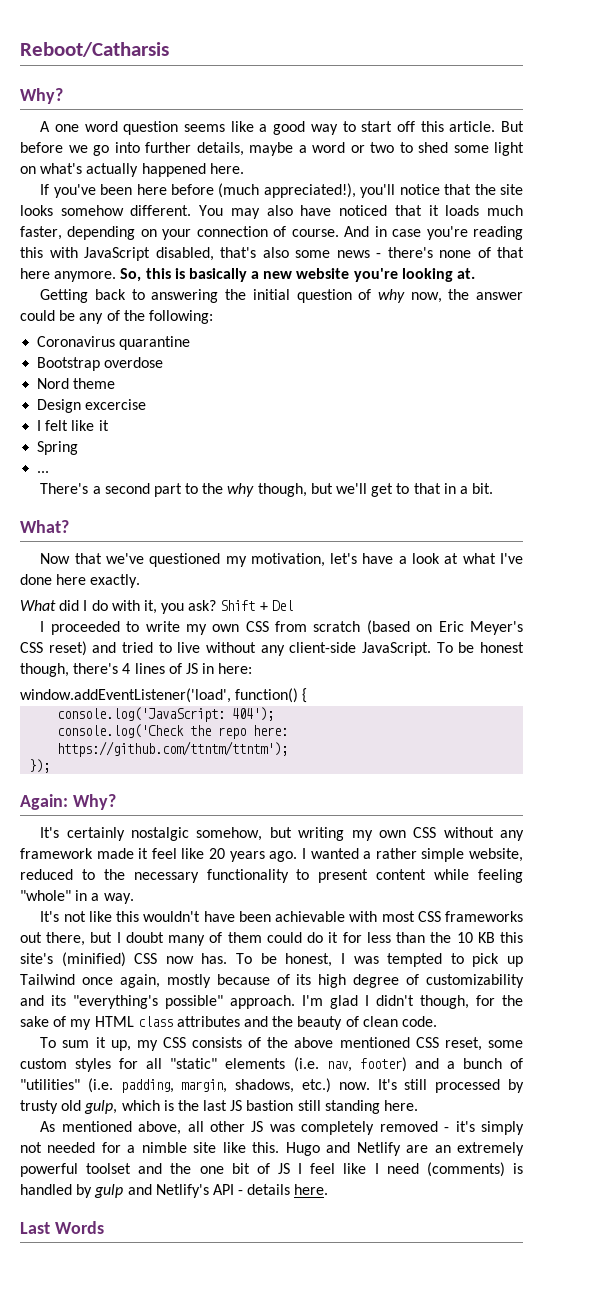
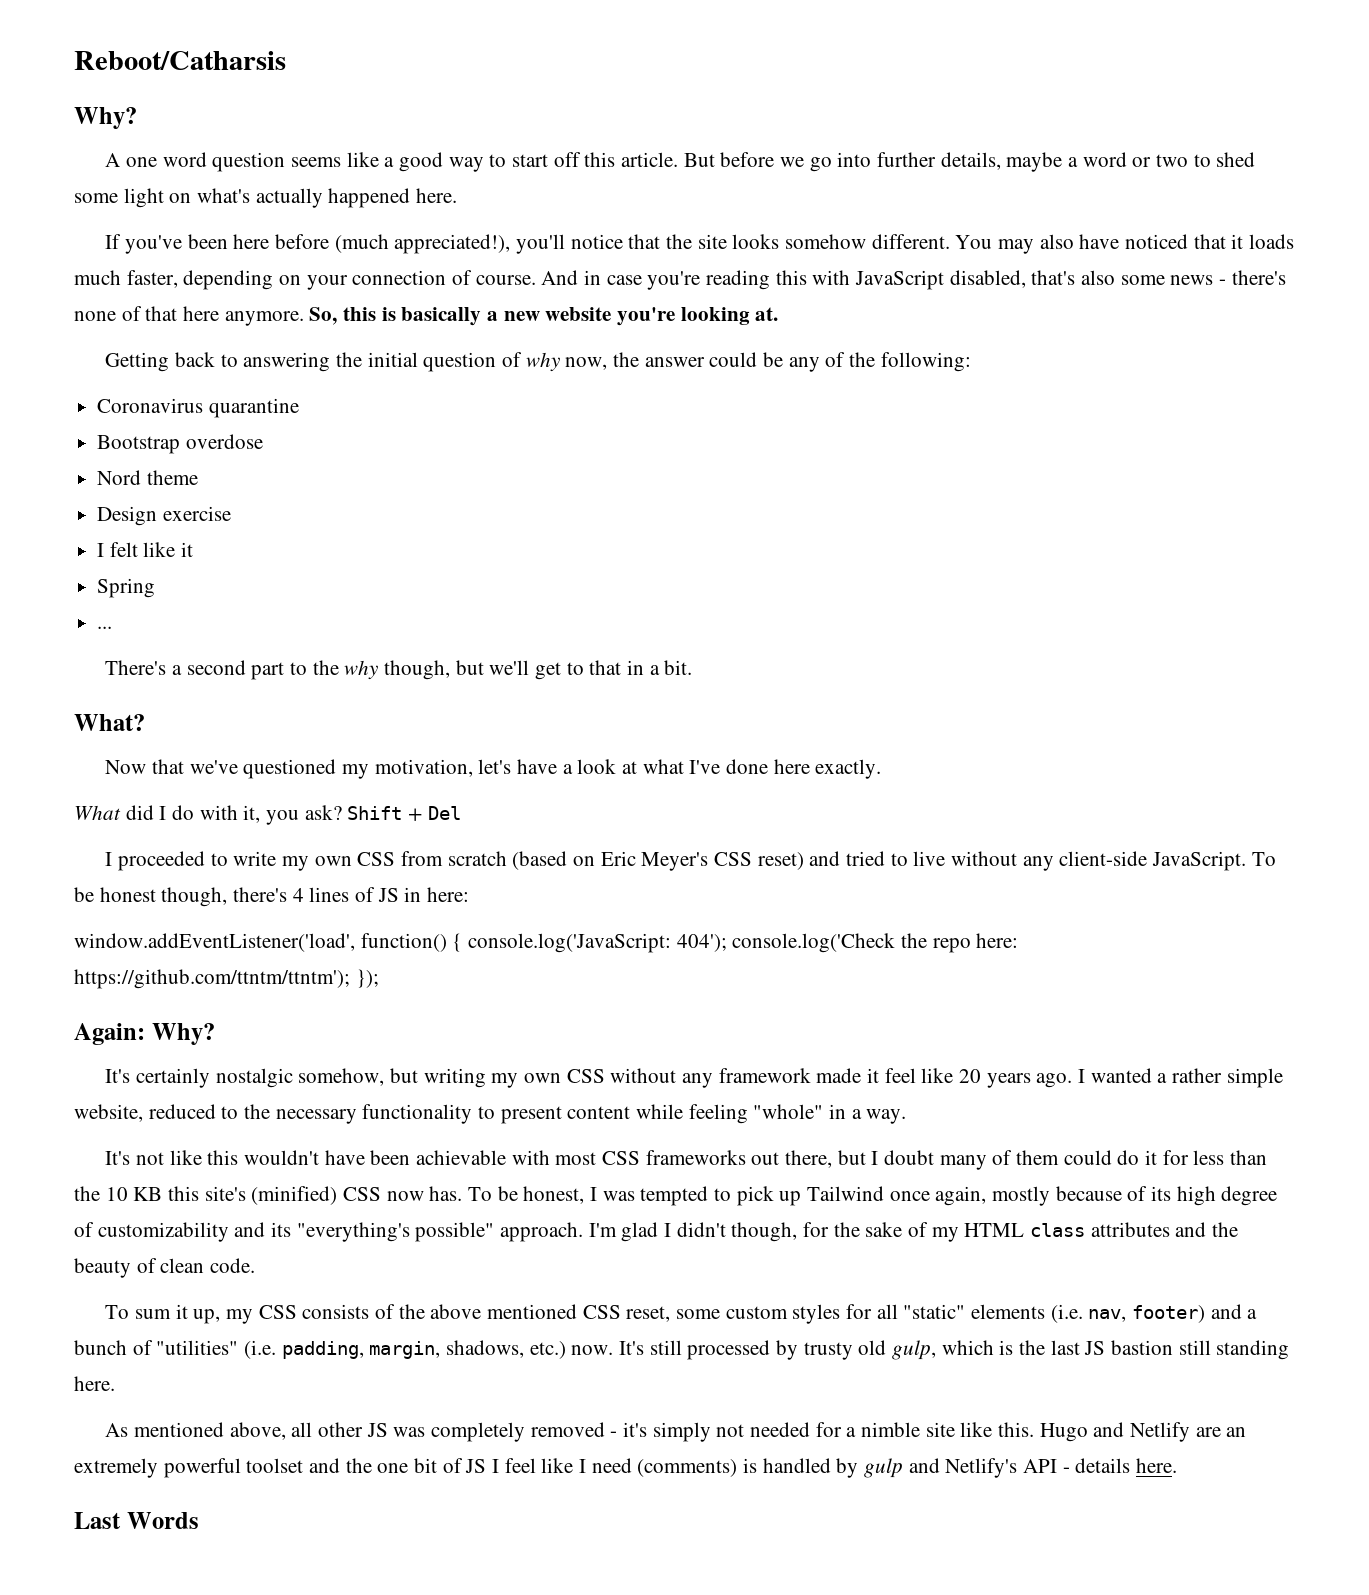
[85,399,147,410] excercise -> [162,506,231,521] exercise
(308, 695) // -> (463, 942) none
(275, 714) // -> (727, 943) none
(289, 749) // -> (350, 979) none

